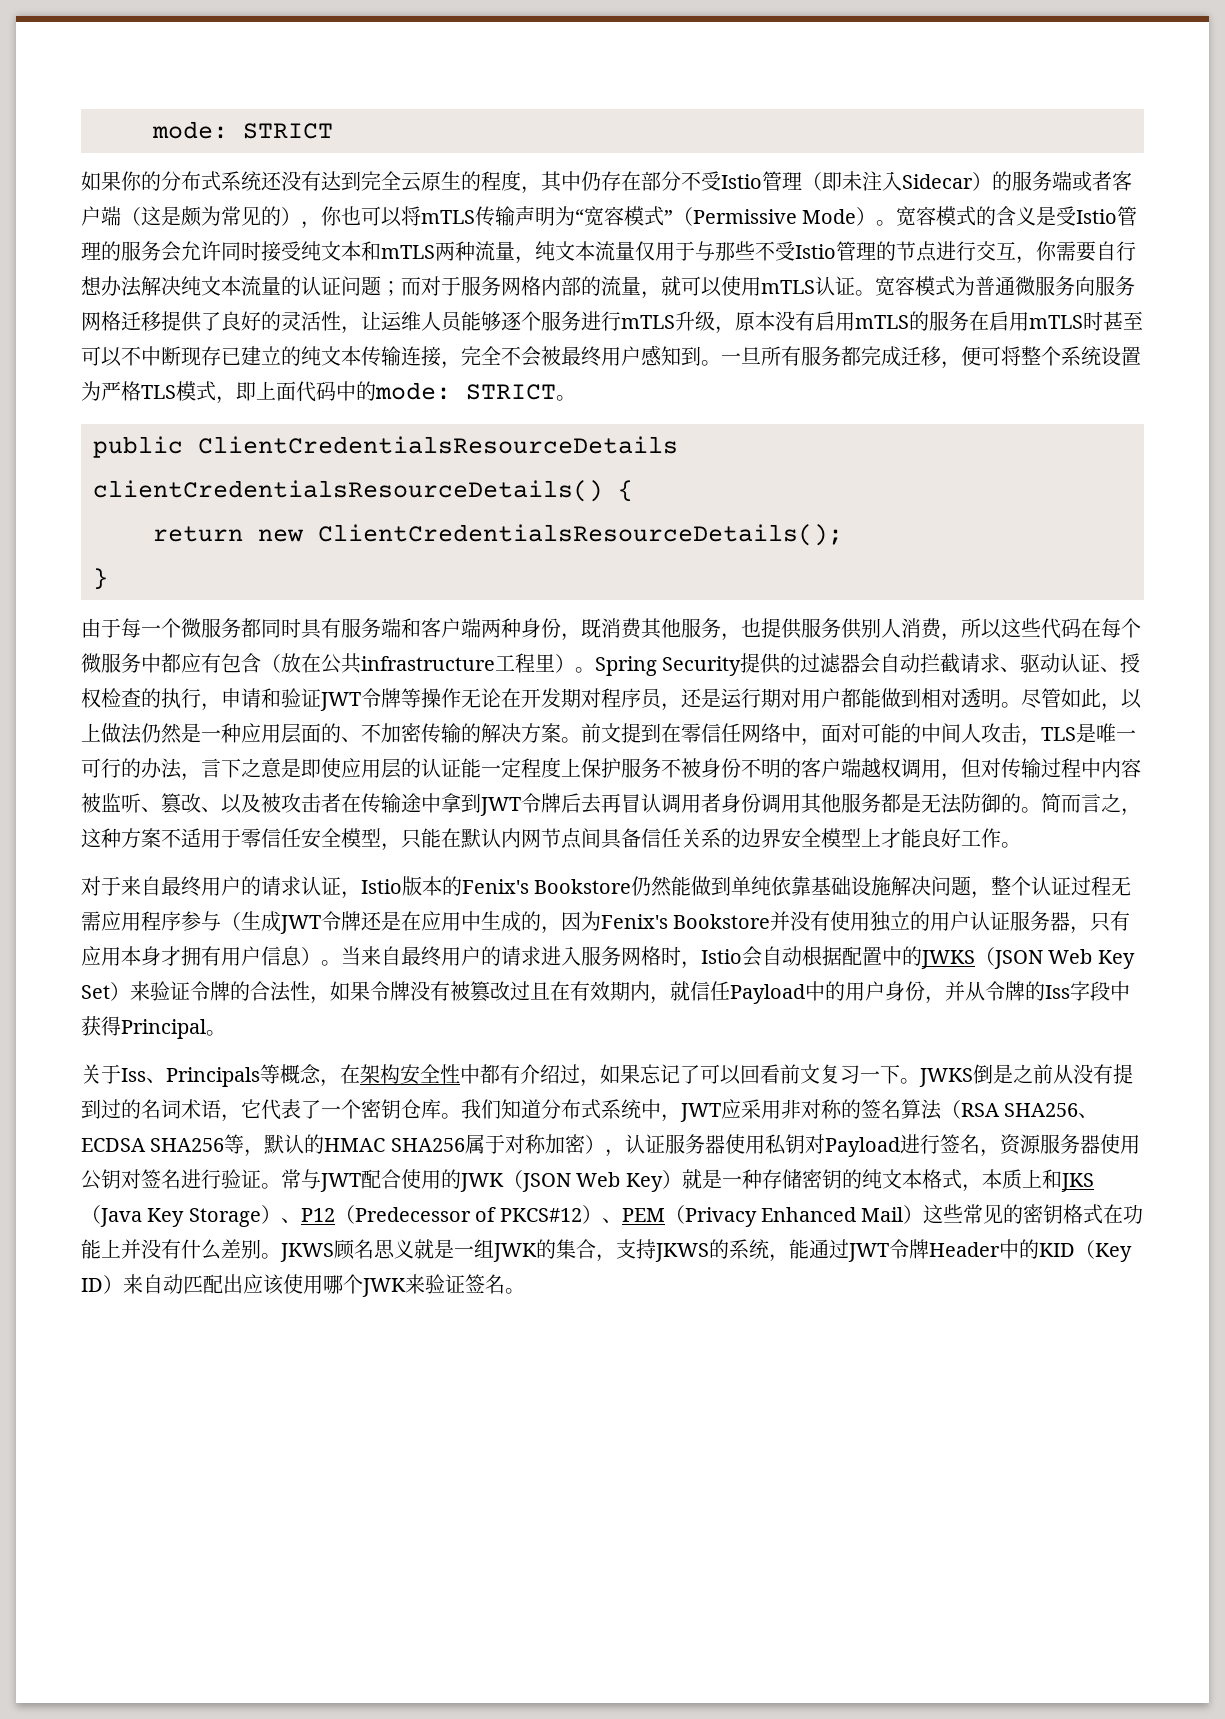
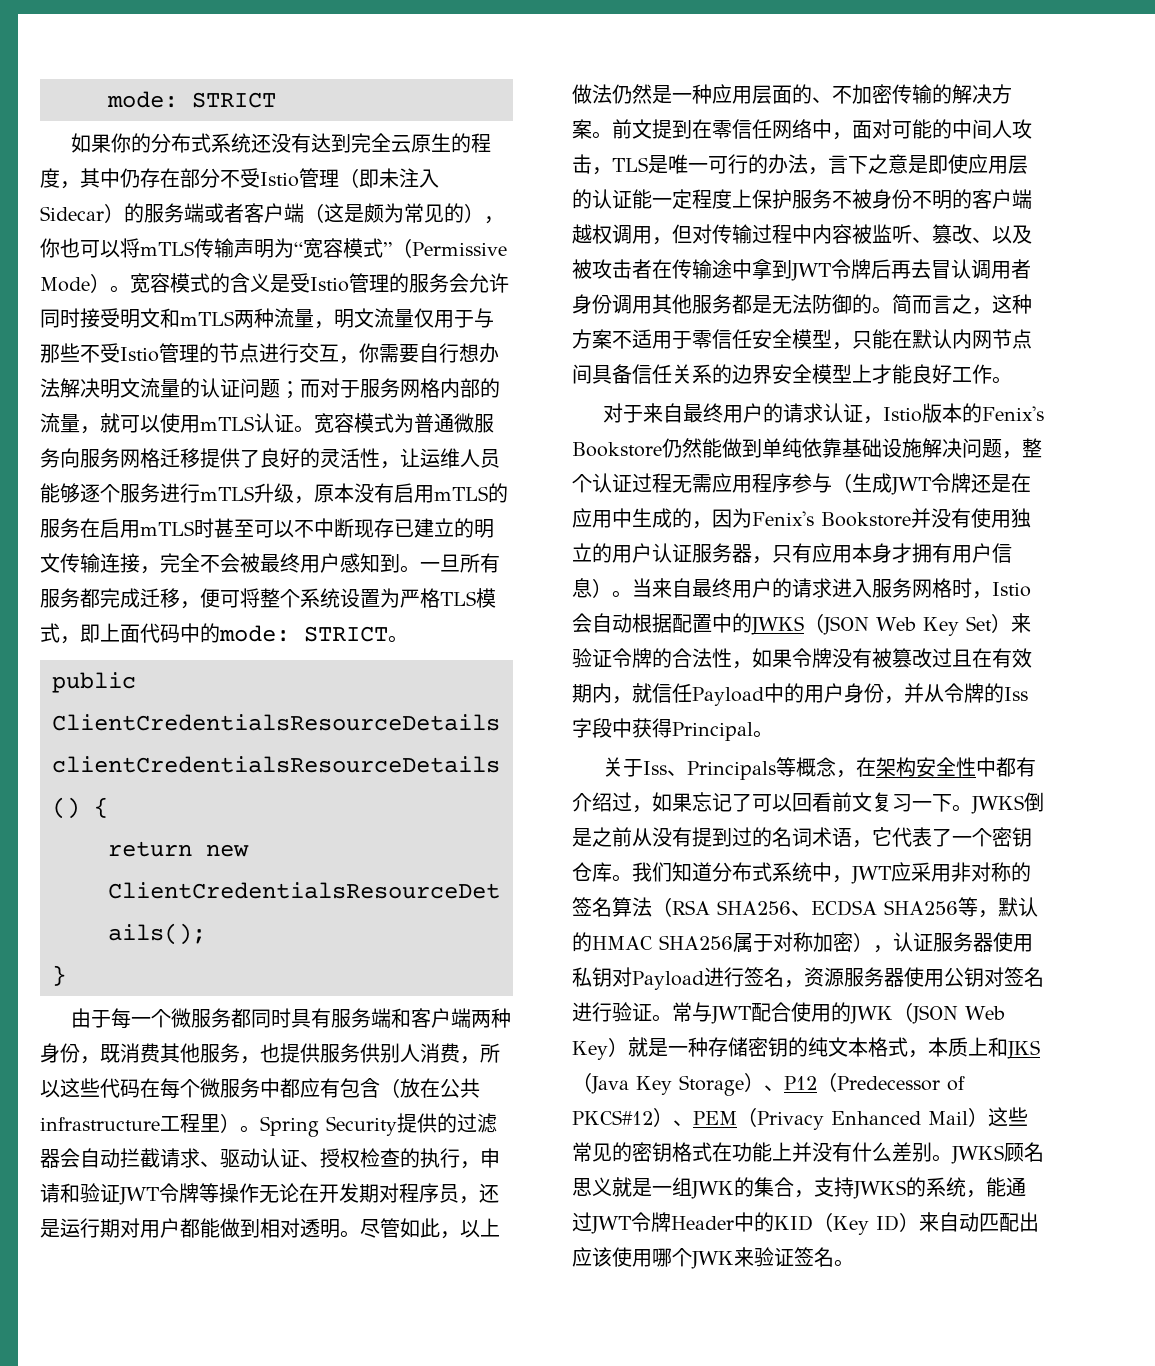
[301,241,361,261] 纯文本 -> [120,308,160,328] 明文
[535,241,595,261] 纯文本 -> [334,308,374,328] 明文
[181,276,241,296] 纯文本 -> [100,378,140,398] 明文
[301,346,361,366] 纯文本 -> [474,519,494,538] [40,553,60,573] 明文
[581,793,621,814] 去再 -> [891,259,931,279] 再去
[280,1243,334,1262] JKWS -> [951,1145,1004,1164] JWKS
[655,1243,709,1262] JKWS -> [853,1180,906,1199] JWKS

